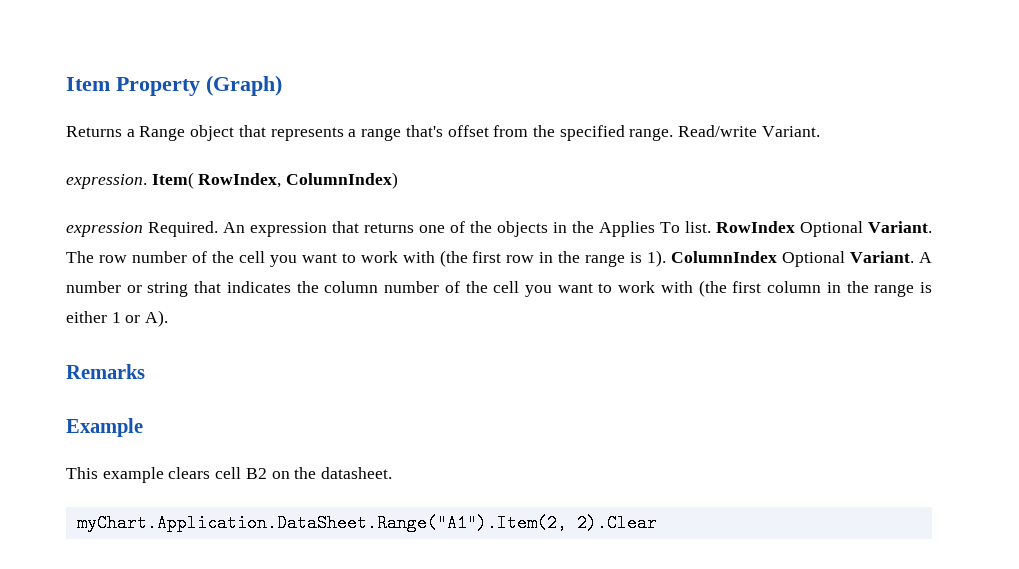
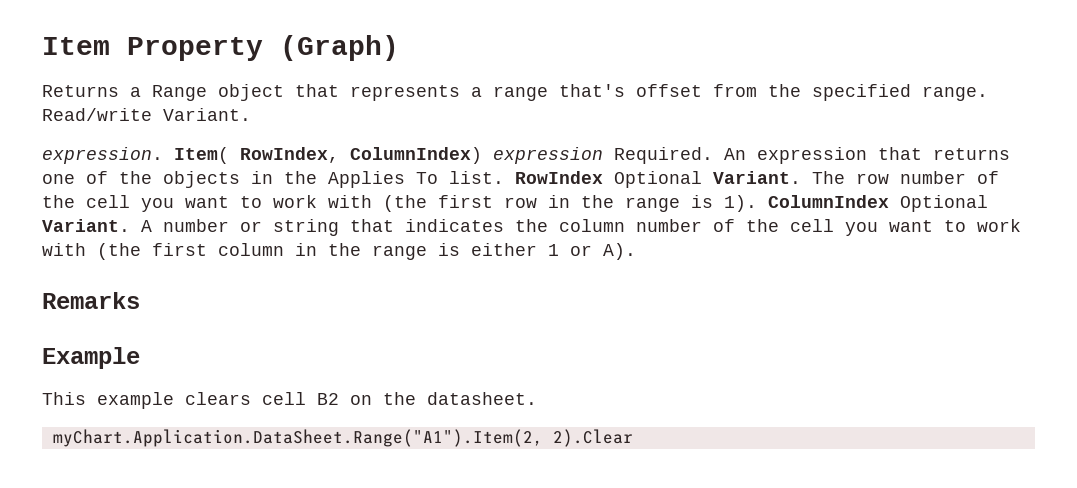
(399, 180) // -> (482, 155) none

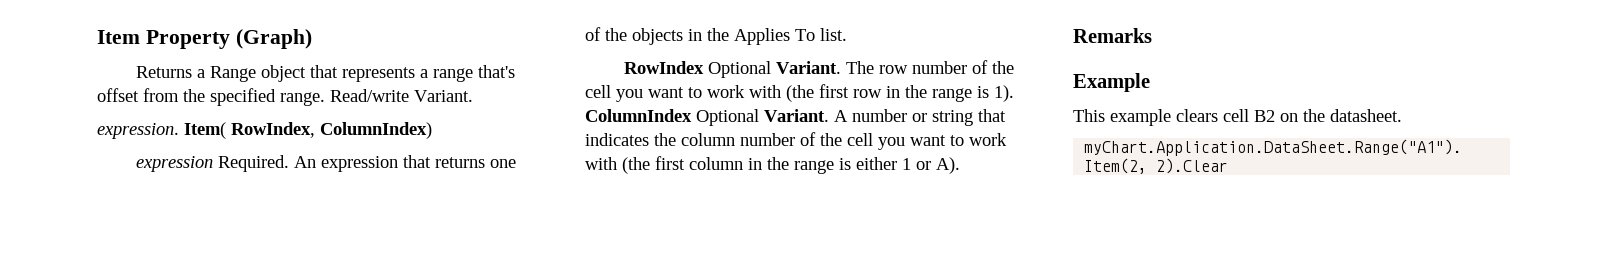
(482, 155) none -> (432, 130) //
(504, 177) none -> (847, 34) //

